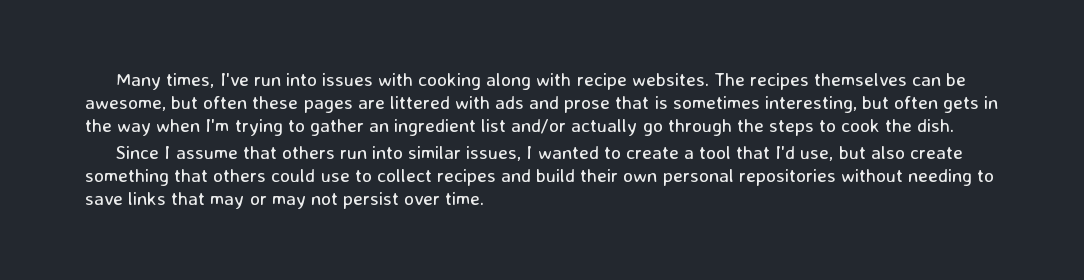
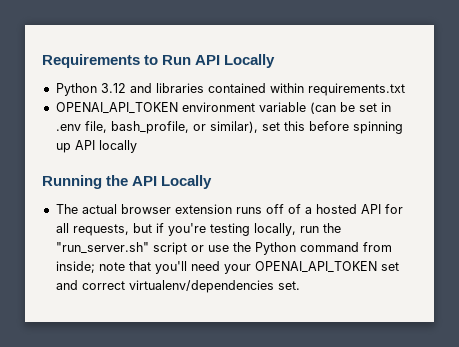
[116,73,967,90] [85,96,999,113] [85,119,955,136] [116,146,963,161] [85,169,995,186] [85,192,485,209] Many times, I've run into issues with cooking along with recipe websites. The recipes themselves can be awesome, but often these pages are littered with ads and prose that is sometimes interesting, but often gets in the way when I'm trying to gather an ingredient list and/or actually go through the steps to cook the dish. // Since I assume that others run into similar issues, I wanted to create a tool that I'd use, but also create something that others could use to collect recipes and build their own personal repositories without needing to save links that may or may not persist over time. -> [42,54,276,68] [55,83,405,96] [55,102,391,114] [55,121,403,134] [55,140,137,153] [42,175,213,189] [55,204,403,214] [55,223,341,236] [55,242,392,255] [55,261,399,274] [55,280,300,293] Requirements to Run API Locally // Python 3.12 and libraries contained within requirements.txt // OPENAI_API_TOKEN environment variable (can be set in .env file, bash_profile, or similar), set this before spinning up API locally // Running the API Locally // The actual browser extension runs off of a hosted API for all requests, but if you're testing locally, run the "run_server.sh" script or use the Python command from inside; note that you'll need your OPENAI_API_TOKEN set and correct virtualenv/dependencies set.

